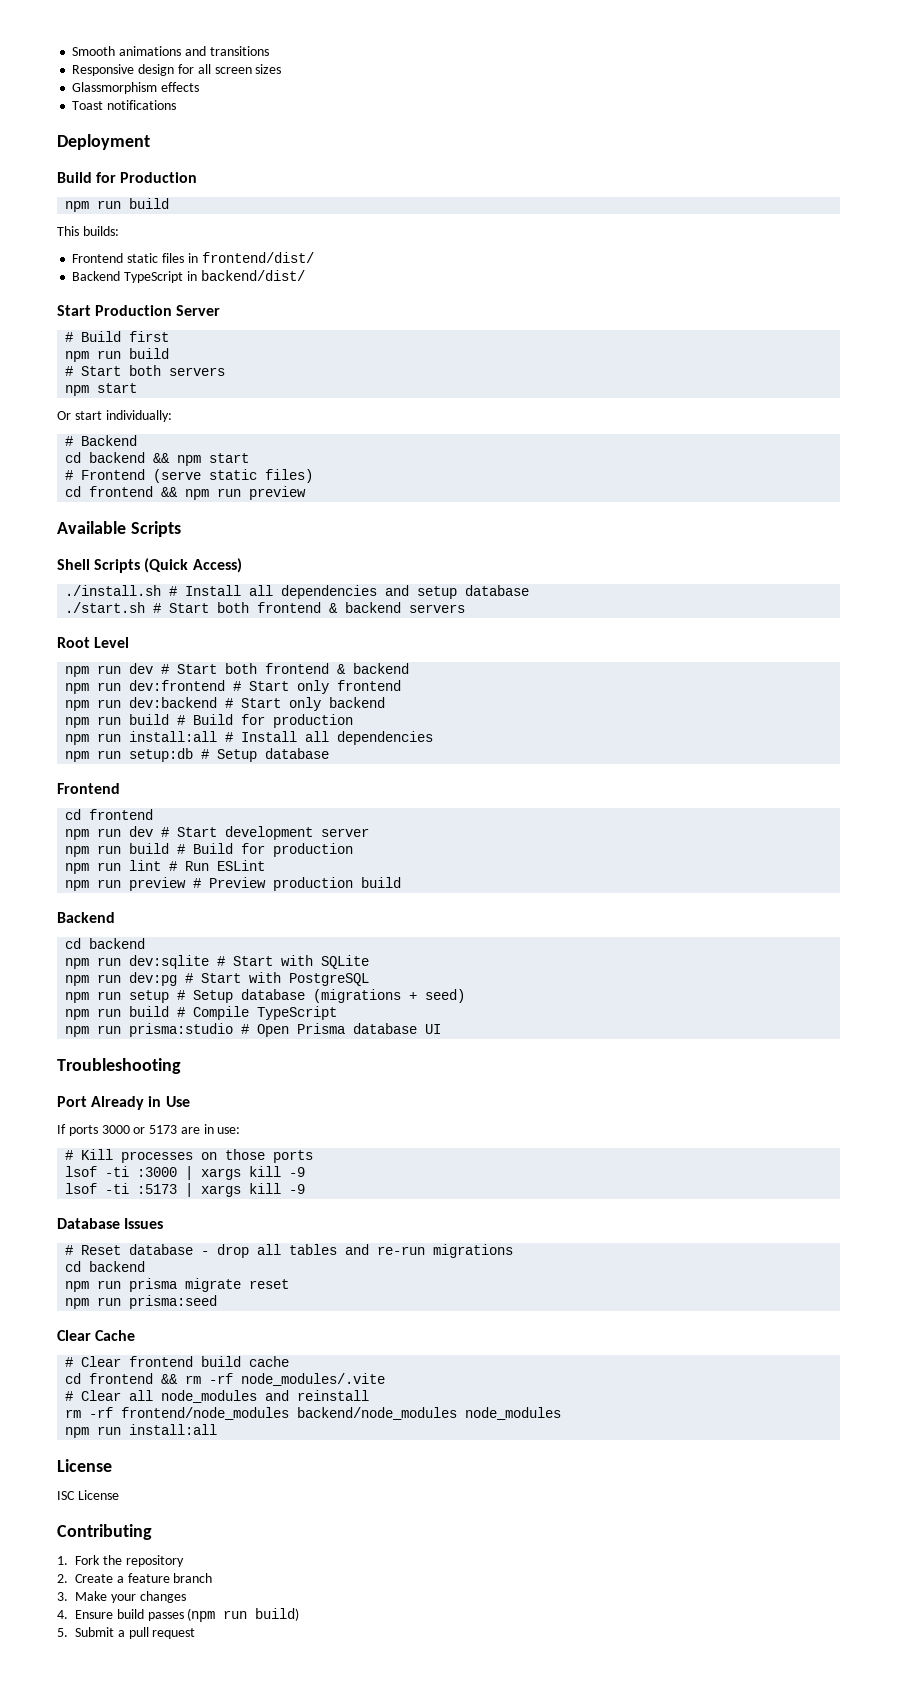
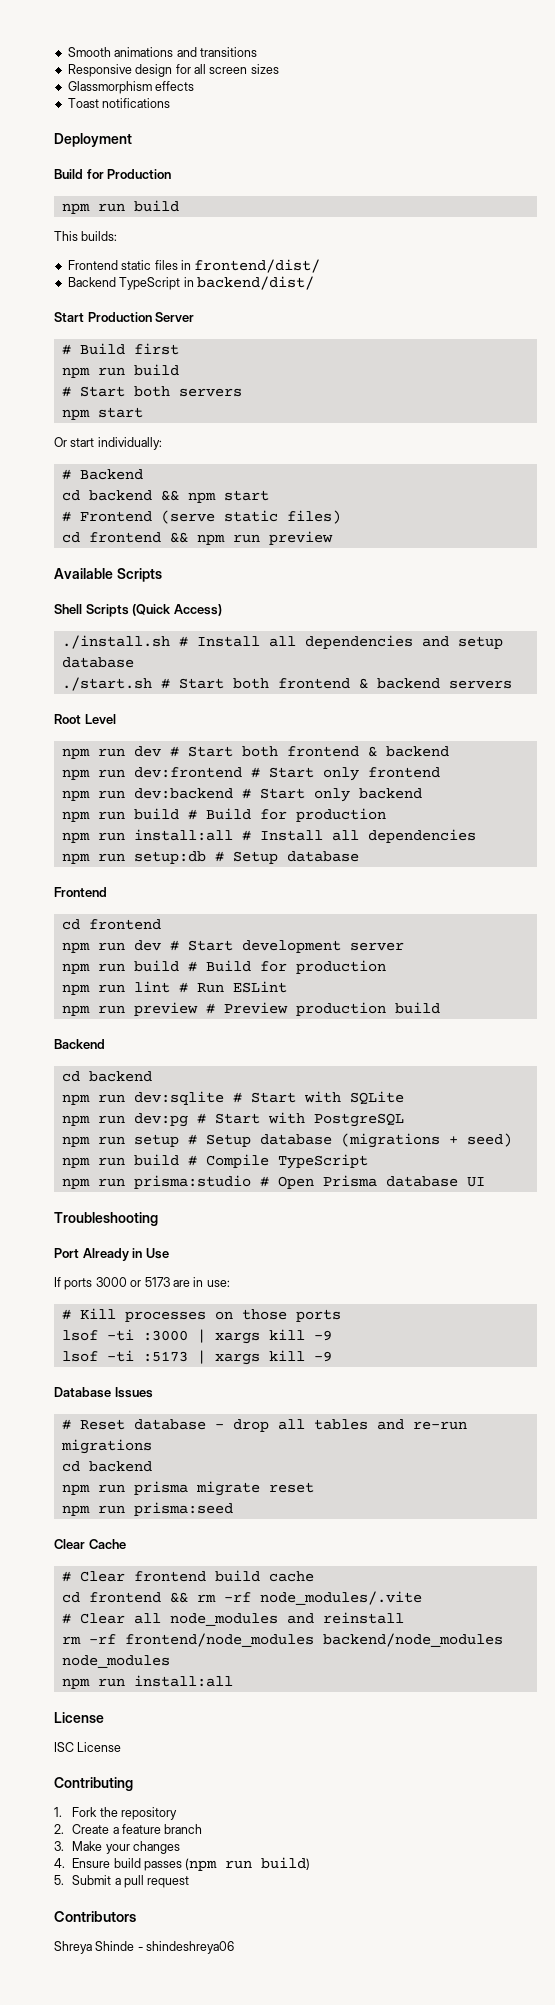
(196, 1633) none -> [54,1911,136,1922] [54,1941,235,1954] // Contributors // Shreya Shinde - shindeshreya06

